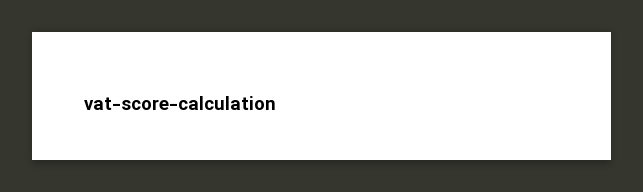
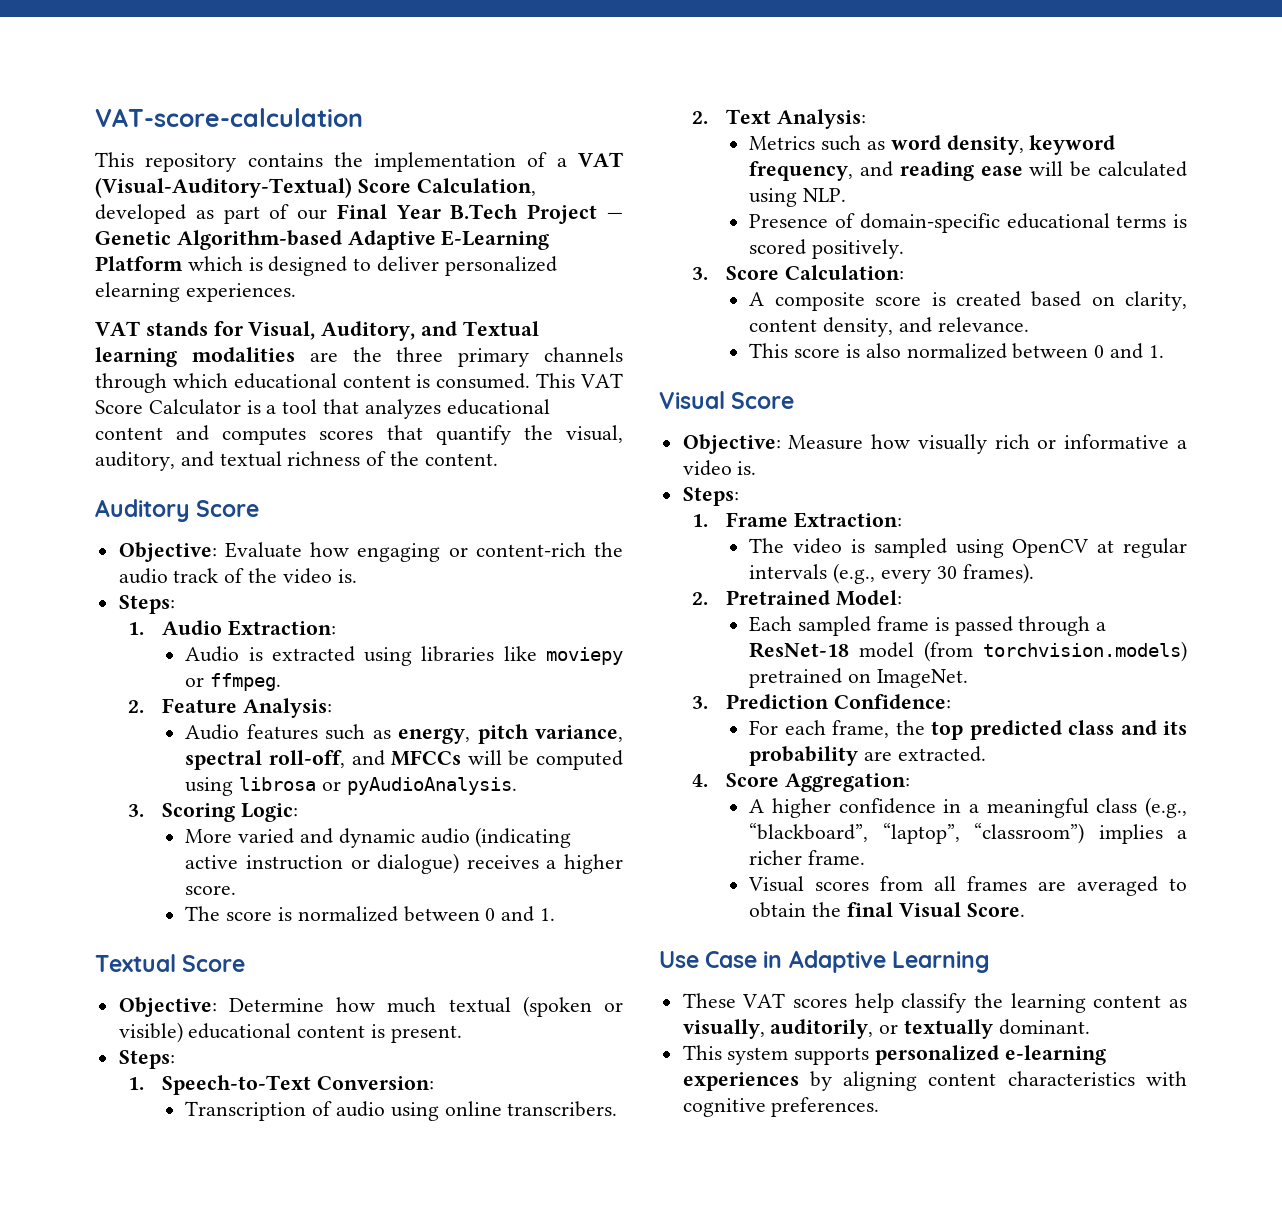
[84,96,276,110] vat-score-calculation -> [95,108,363,127] [95,152,623,172] [95,177,536,198] [95,204,623,224] [95,230,550,250] [95,256,557,276] [95,282,296,302] [95,321,539,341] [95,347,623,367] [95,373,623,393] [95,399,550,419] [95,425,624,445] [95,451,498,471] [95,499,260,522] [118,542,623,562] [118,568,357,584] [118,595,175,614] [128,620,336,636] [185,646,623,666] [185,673,282,691] [128,698,332,718] [185,724,624,744] [185,750,623,770] [185,777,517,796] [128,803,298,822] [185,827,572,848] [185,853,623,874] [185,885,237,895] [185,906,556,922] [95,954,246,972] [118,996,624,1017] [118,1022,462,1043] [118,1050,175,1069] [128,1075,434,1095] [185,1101,618,1121] [692,109,866,129] [749,135,1116,155] [749,161,1187,181] [749,188,847,207] [749,213,1187,233] [749,239,905,259] [692,265,904,280] [749,291,1187,311] [749,317,1029,337] [749,343,1164,359] [659,391,795,409] [682,434,1187,454] [682,460,757,476] [682,487,739,506] [692,512,902,528] [749,538,1187,558] [749,563,1034,584] [692,590,902,606] [749,616,1107,636] [749,641,1187,662] [749,668,969,688] [692,694,951,709] [749,720,1188,740] [749,746,987,766] [692,773,910,792] [749,797,1187,818] [749,823,1187,844] [749,850,866,865] [748,876,1187,896] [749,902,1025,918] [659,950,990,973] [682,993,1187,1013] [682,1019,1090,1039] [682,1045,1106,1065] [682,1071,1187,1091] [682,1097,880,1117] VAT-score-calculation // This repository contains the implementation of a VAT (Visual-Auditory-Textual) Score Calculation, developed as part of our Final Year B.Tech Project — Genetic Algorithm-based Adaptive E-Learning Platform which is designed to deliver personalized elearning experiences. // VAT stands for Visual, Auditory, and Textual learning modalities are the three primary channels through which educational content is consumed. This VAT Score Calculator is a tool that analyzes educational content and computes scores that quantify the visual, auditory, and textual richness of the content. // Auditory Score // Objective: Evaluate how engaging or content-rich the audio track of the video is. // Steps: // 1. Audio Extraction: // Audio is extracted using libraries like moviepy or ffmpeg. // 2. Feature Analysis: // Audio features such as energy, pitch variance, spectral roll-off, and MFCCs will be computed using librosa or pyAudioAnalysis. // 3. Scoring Logic: // More varied and dynamic audio (indicating active instruction or dialogue) receives a higher score. // The score is normalized between 0 and 1. // Textual Score // Objective: Determine how much textual (spoken or visible) educational content is present. // Steps: // 1. Speech-to-Text Conversion: // Transcription of audio using online transcribers. // 2. Text Analysis: // Metrics such as word density, keyword frequency, and reading ease will be calculated using NLP. // Presence of domain-specific educational terms is scored positively. // 3. Score Calculation: // A composite score is created based on clarity, content density, and relevance. // This score is also normalized between 0 and 1. // Visual Score // Objective: Measure how visually rich or informative a video is. // Steps: // 1. Frame Extraction: // The video is sampled using OpenCV at regular intervals (e.g., every 30 frames). // 2. Pretrained Model: // Each sampled frame is passed through a ResNet-18 model (from torchvision.models) pretrained on ImageNet. // 3. Prediction Confidence: // For each frame, the top predicted class and its probability are extracted. // 4. Score Aggregation: // A higher confidence in a meaningful class (e.g., “blackboard”, “laptop”, “classroom”) implies a richer frame. // Visual scores from all frames are averaged to obtain the final Visual Score. // Use Case in Adaptive Learning // These VAT scores help classify the learning content as visually, auditorily, or textually dominant. // This system supports personalized e-learning experiences by aligning content characteristics with cognitive preferences.

